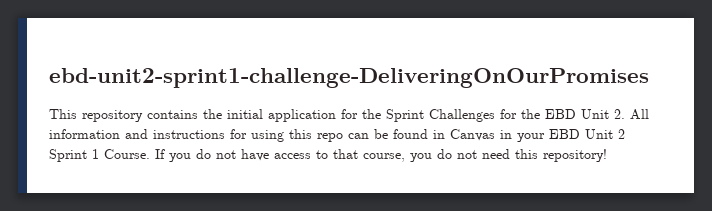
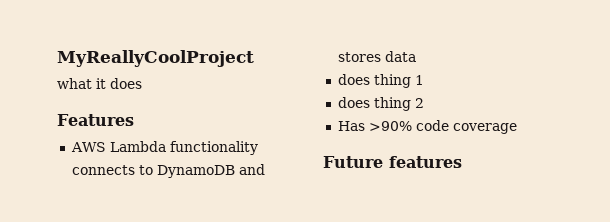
[49,68,649,88] [49,109,649,122] [49,129,625,142] [49,149,607,162] ebd-unit2-sprint1-challenge-DeliveringOnOurPromises // This repository contains the initial application for the Sprint Challenges for the EBD Unit 2. All information and instructions for using this repo can be found in Canvas in your EBD Unit 2 Sprint 1 Course. If you do not have access to that course, you do not need this repository! -> [57,50,254,67] [57,78,142,89] [57,114,134,126] [70,141,258,155] [71,164,265,178] [337,51,416,62] [337,74,424,88] [337,97,424,111] [337,120,517,134] [323,156,462,168] MyReallyCoolProject // what it does // Features // AWS Lambda functionality connects to DynamoDB and stores data // does thing 1 // does thing 2 // Has >90% code coverage // Future features

